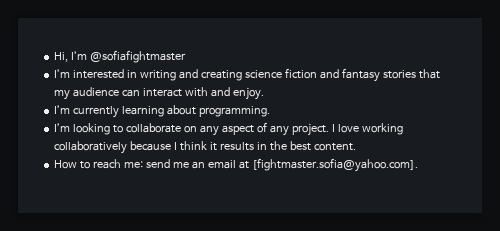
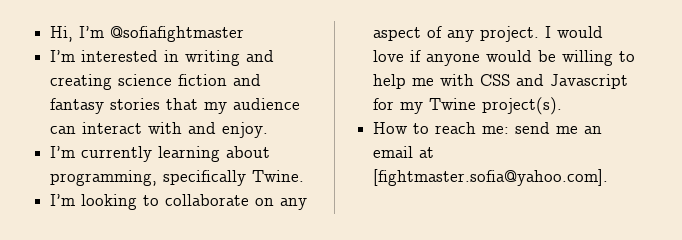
[198,106,270,117] programming. -> [50,170,305,186] programming, specifically Twine.
[337,123,403,135] [54,141,356,154] love working collaboratively because I think it results in the best content. -> [557,26,604,38] [373,50,636,66] [373,74,629,89] [373,97,563,115] would love if anyone would be willing to help me with CSS and Javascript for my Twine project(s).

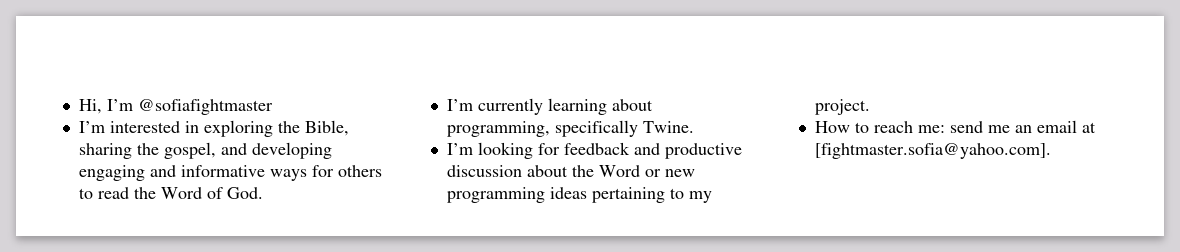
[185,50,275,66] [50,74,262,90] [50,98,301,114] [50,122,269,138] writing and creating science fiction and fantasy stories that my audience can interact with and enjoy. -> [203,120,349,137] [78,142,332,159] [78,165,382,181] [78,187,263,199] exploring the Bible, sharing the gospel, and developing engaging and informative ways for others to read the Word of God.
[143,194,308,210] [373,26,604,42] [373,50,636,66] [373,74,629,89] [373,97,563,115] to collaborate on any aspect of any project. I would love if anyone would be willing to help me with CSS and Javascript for my Twine project(s). -> [537,142,742,159] [446,165,695,177] [446,187,712,203] [814,99,870,115] for feedback and productive discussion about the Word or new programming ideas pertaining to my project.

